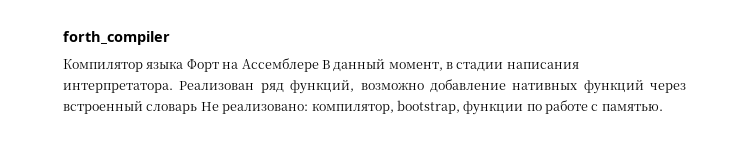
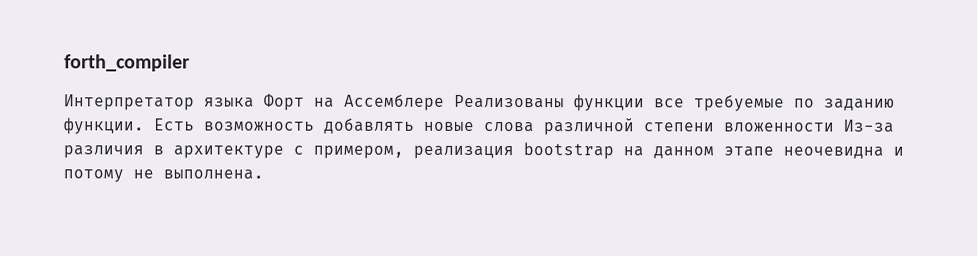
[63,59,143,72] Компилятор -> [64,94,195,111] Интерпретатор
[321,58,579,72] [63,79,686,94] [63,100,663,115] В данный момент, в стадии написания интерпретатора. Реализован ряд функций, возможно добавление нативных функций через встроенный словарь Не реализовано: компилятор, bootstrap, функции по работе с памятью. -> [454,94,895,112] [63,117,895,136] [63,142,904,160] [63,169,264,183] Реализованы функции все требуемые по заданию функции. Есть возможность добавлять новые слова различной степени вложенности Из-за различия в архитектуре с примером, реализация bootstrap на данном этапе неочевидна и потому не выполнена.

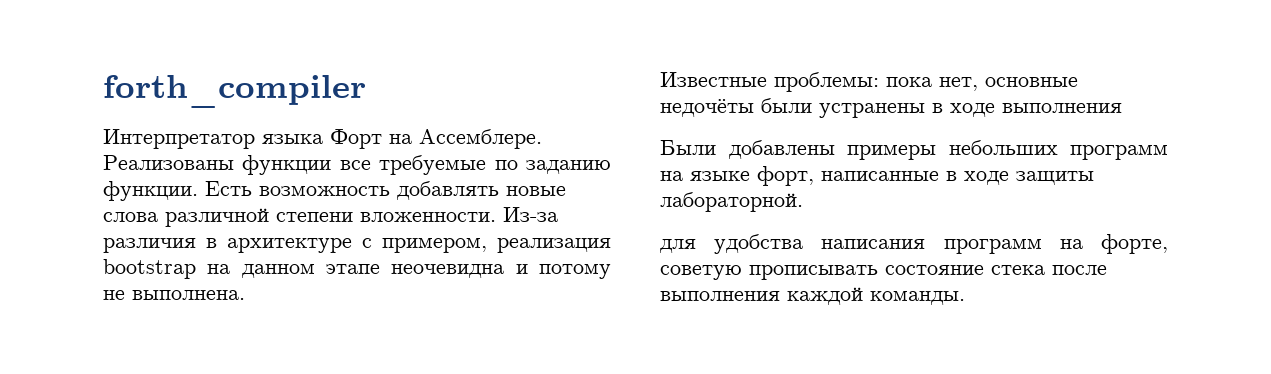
[344,93,445,111] Ассемблере -> [419,129,542,149] Ассемблере.
[723,122,835,133] вложенности -> [360,212,496,222] вложенности.
(264, 174) none -> [660,72,1078,92] [660,98,1122,118] [660,140,1168,160] [660,166,1094,186] [660,192,803,212] [660,234,1168,254] [660,265,1107,280] [660,287,965,305] // Известные проблемы: пока нет, основные недочёты были устранены в ходе выполнения // Были добавлены примеры небольших программ на языке форт, написанные в ходе защиты лабораторной. // для удобства написания программ на форте, советую прописывать состояние стека после выполнения каждой команды.

